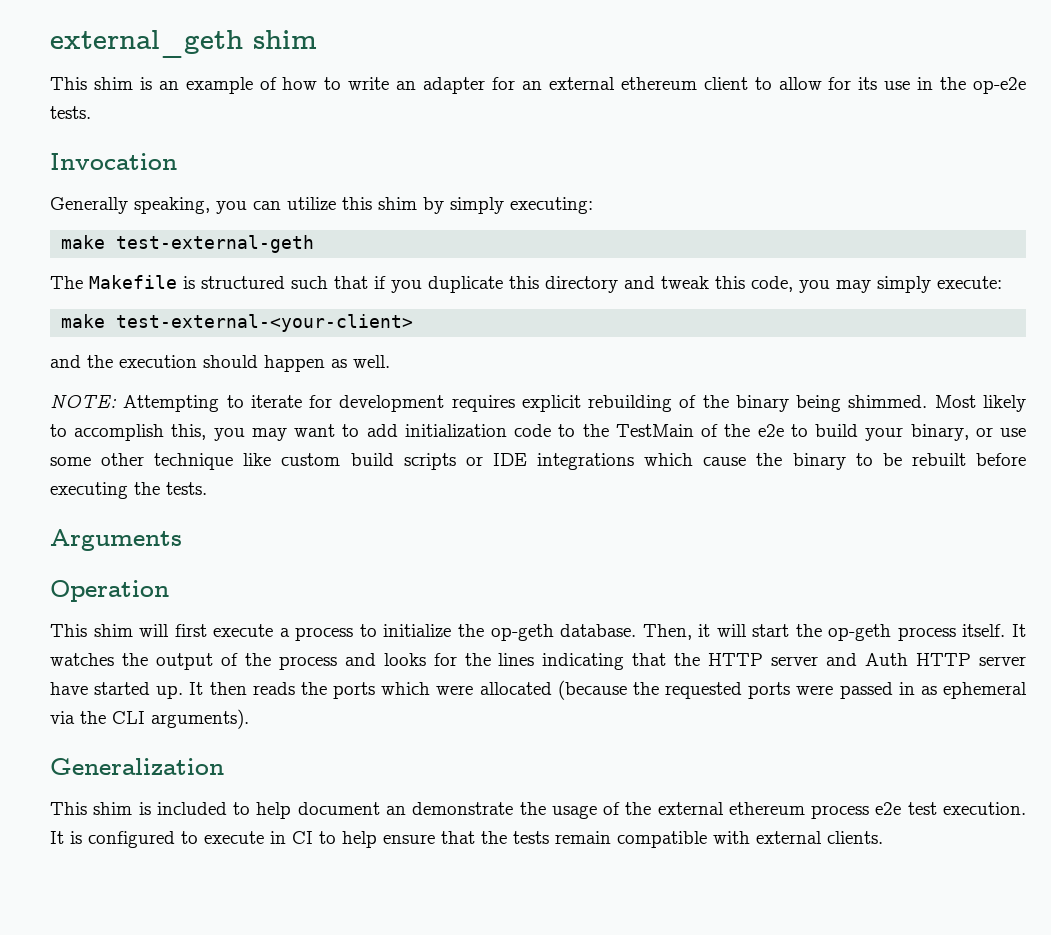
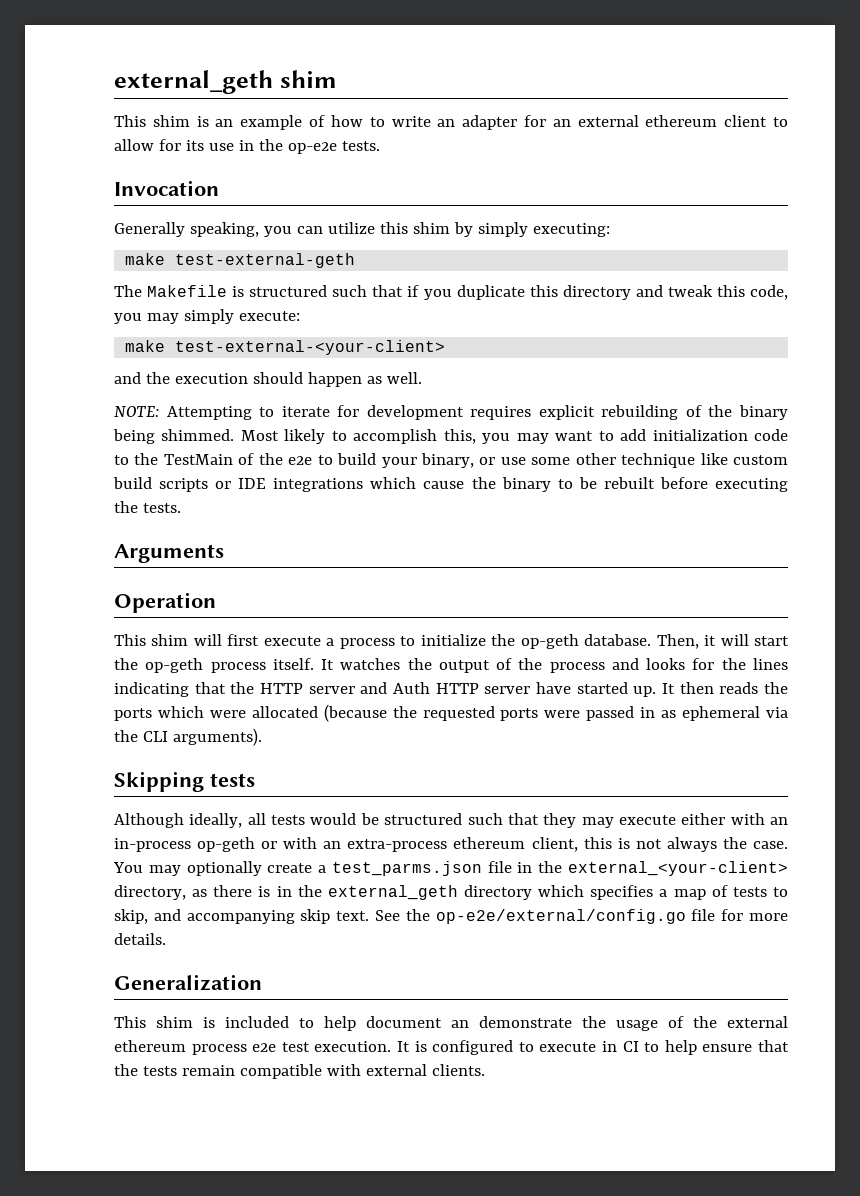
(249, 719) none -> [114,771,255,792] [114,813,789,828] [114,837,789,852] [113,861,788,876] [114,885,788,900] [114,909,788,924] [114,933,166,945] // Skipping tests // Although ideally, all tests would be structured such that they may execute either with an in-process op-geth or with an extra-process ethereum client, this is not always the case. You may optionally create a test_parms.json file in the external_<your-client> directory, as there is in the external_geth directory which specifies a map of tests to skip, and accompanying skip text. See the op-e2e/external/config.go file for more details.

